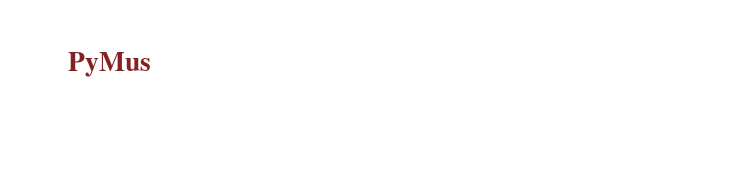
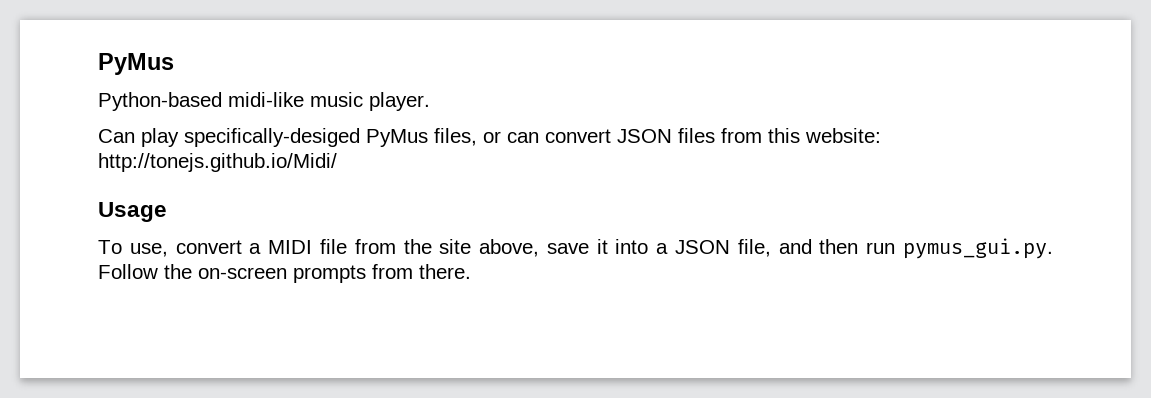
[68,52,151,77] PyMus -> [98,53,174,75] [98,92,430,111] [98,128,881,147] [98,153,337,172] [98,202,167,222] [98,238,1053,259] [98,264,471,283] PyMus // Python-based midi-like music player. // Can play specifically-desiged PyMus files, or can convert JSON files from this website: http://tonejs.github.io/Midi/ // Usage // To use, convert a MIDI file from the site above, save it into a JSON file, and then run pymus_gui.py. Follow the on-screen prompts from there.

